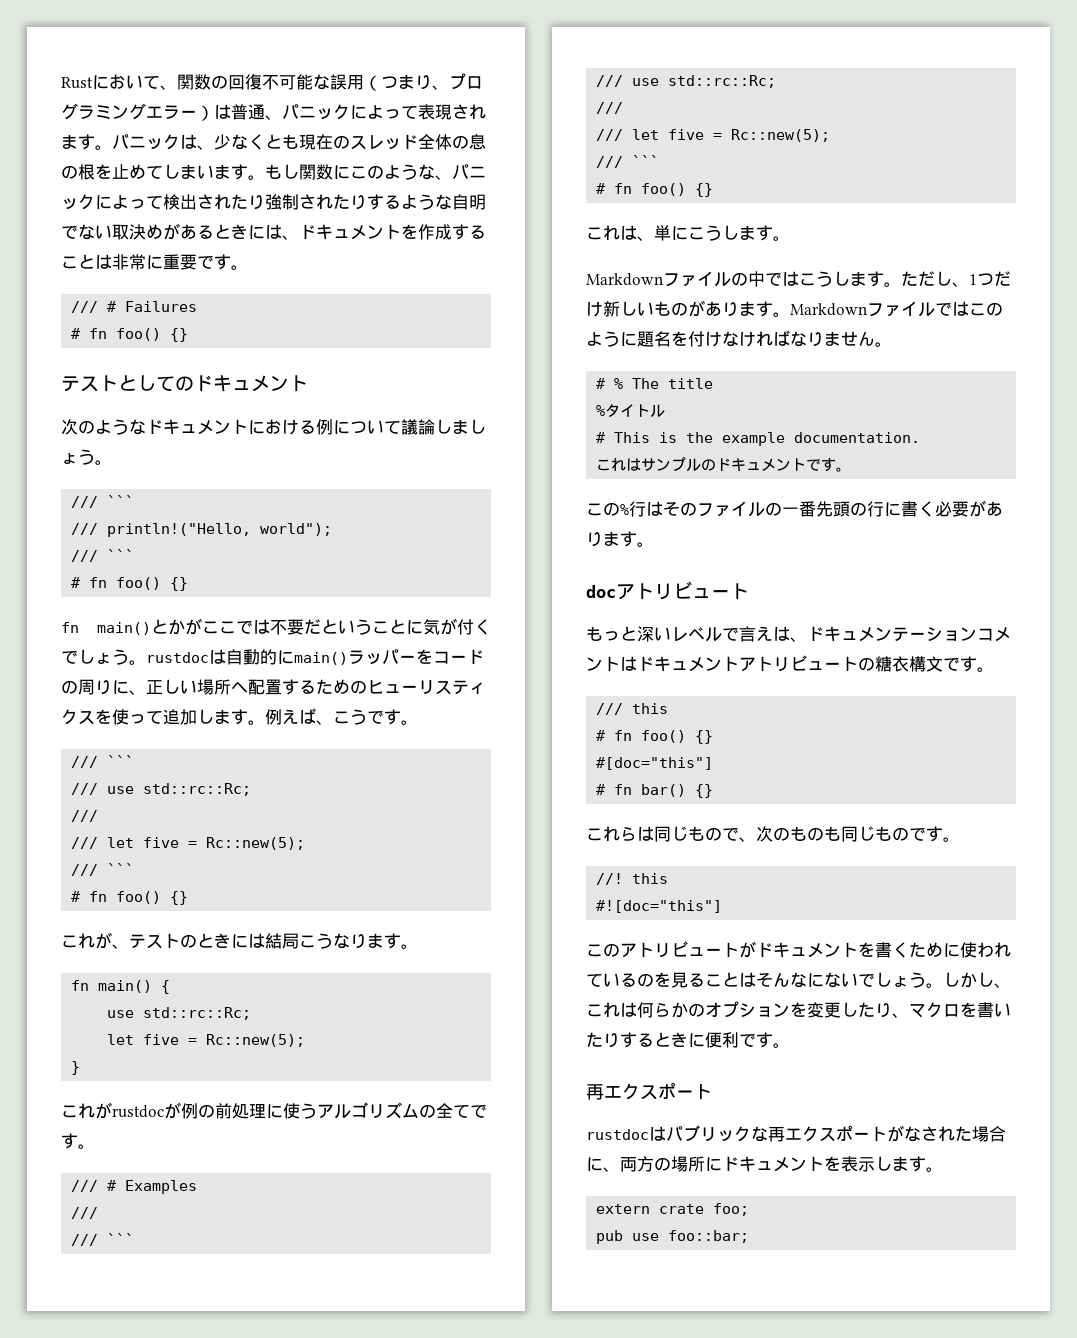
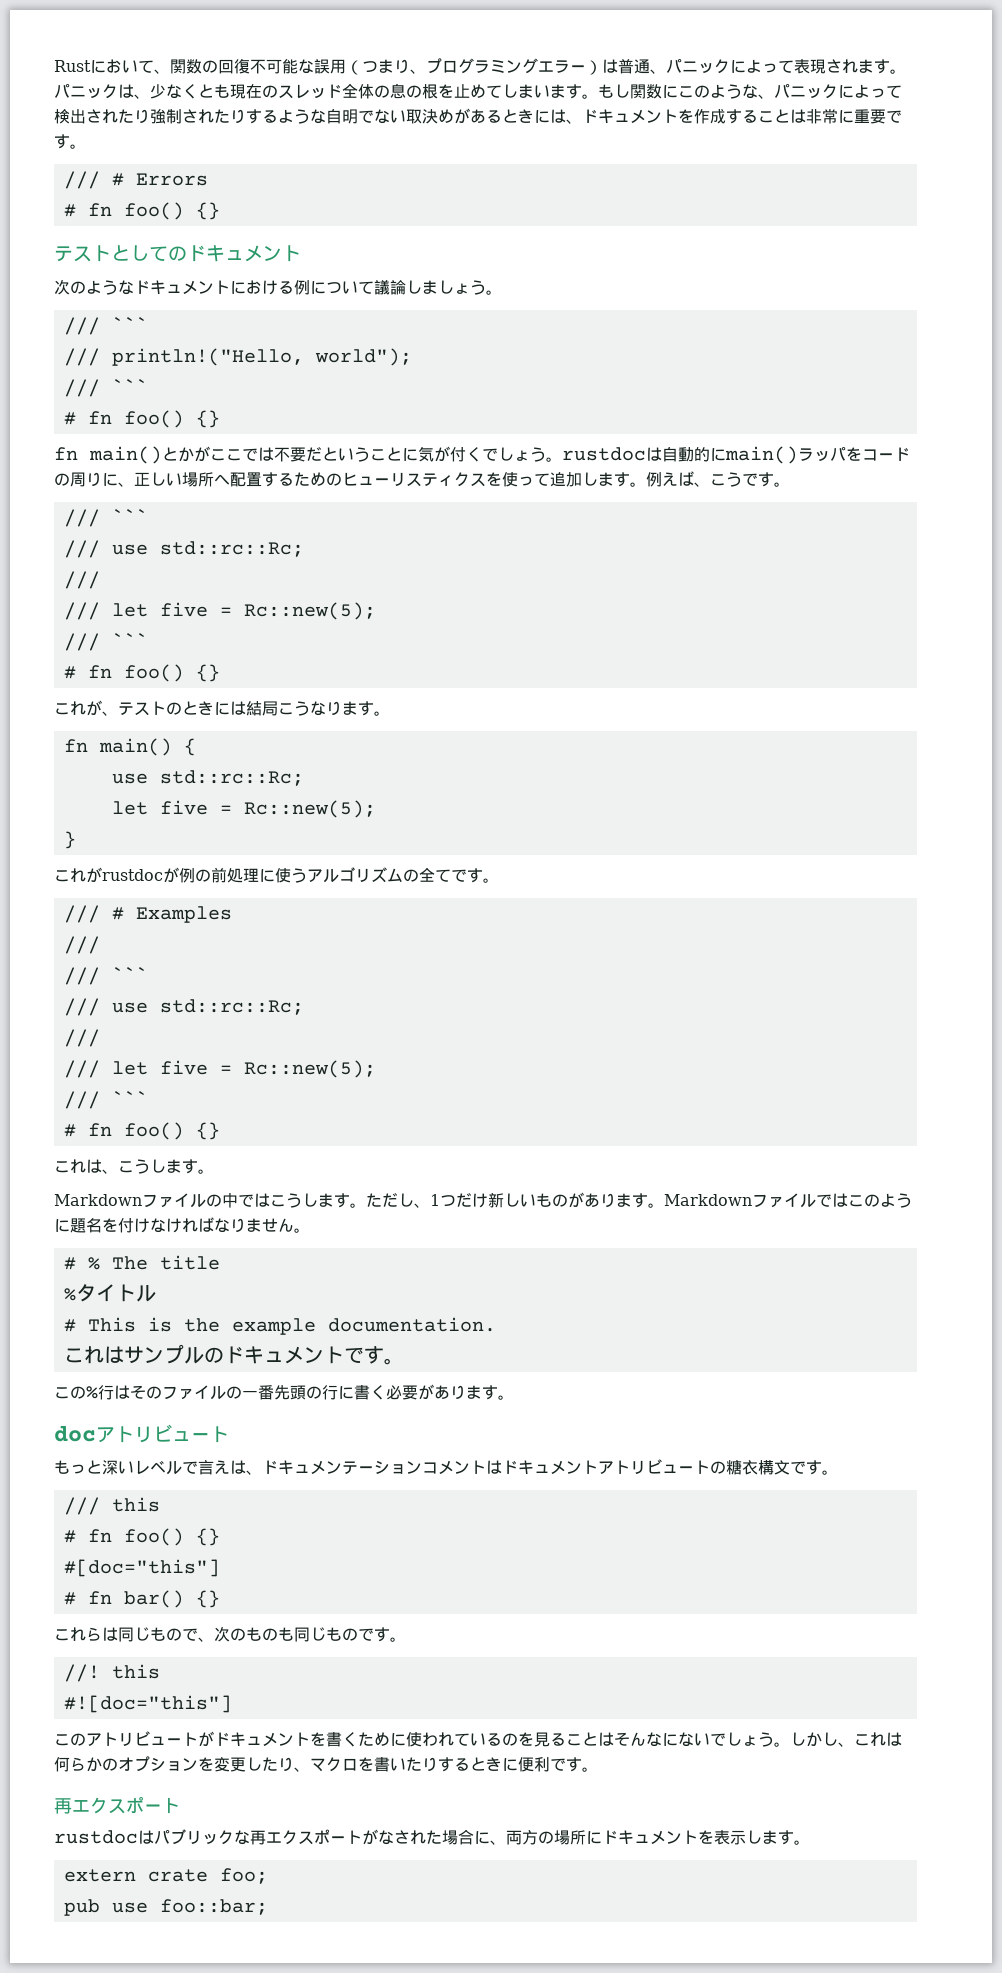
[125,301,198,312] Failures -> [135,173,208,186] Errors
[399,655,416,663] ー -> (846, 454) none
[654,225,688,241] 単に -> (118, 1171) none

